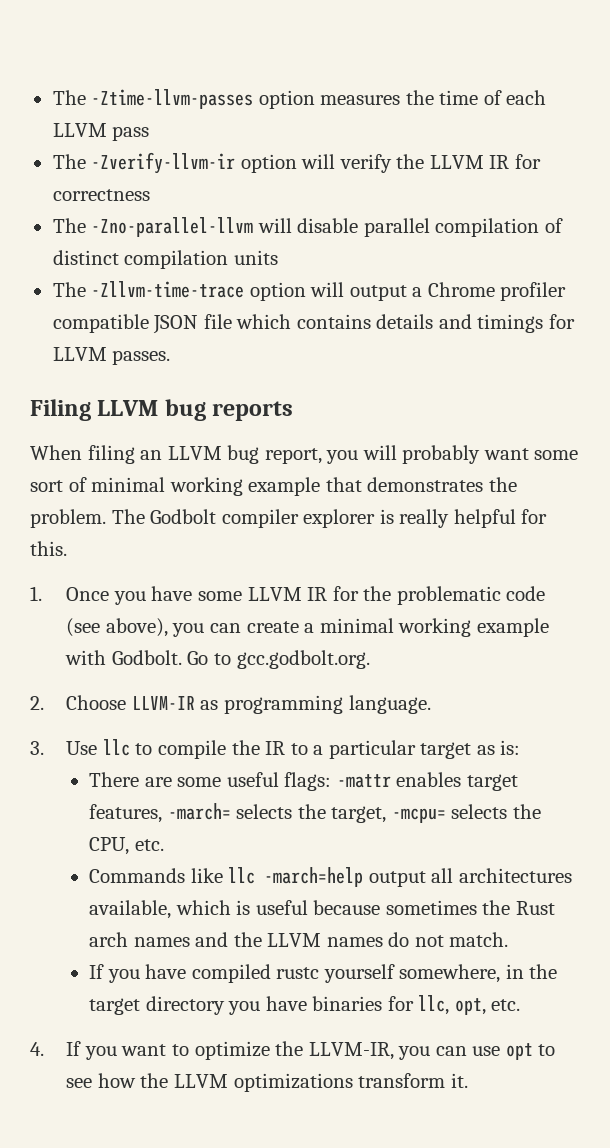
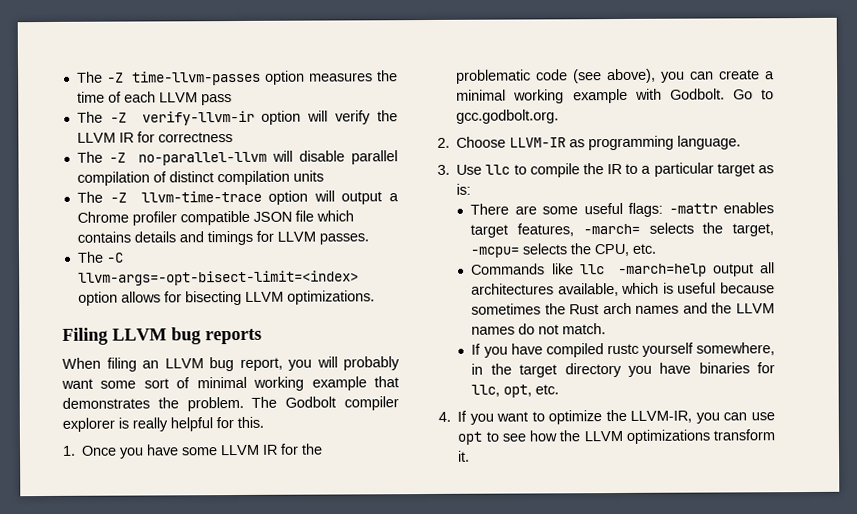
[52,89,254,109] The -Ztime-llvm-passes -> [76,70,262,86] The -Z time-llvm-passes
[91,152,236,174] -Zverify-llvm-ir -> [109,110,255,126] -Z verify-llvm-ir
[91,217,254,237] -Zno-parallel-llvm -> [108,151,268,166] -Z no-parallel-llvm
[91,281,245,298] -Zllvm-time-trace -> [109,190,262,203] -Z llvm-time-trace
(171, 357) none -> [76,251,124,263] [77,270,359,286] [77,290,375,306] // The -C llvm-args=-opt-bisect-limit=<index> option allows for bisecting LLVM optimizations.

